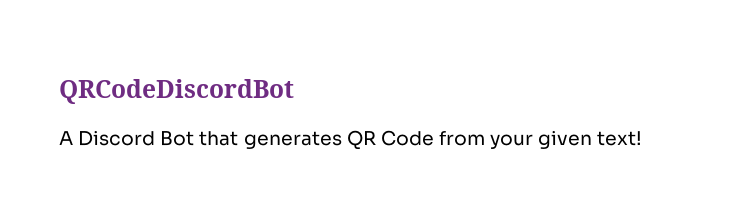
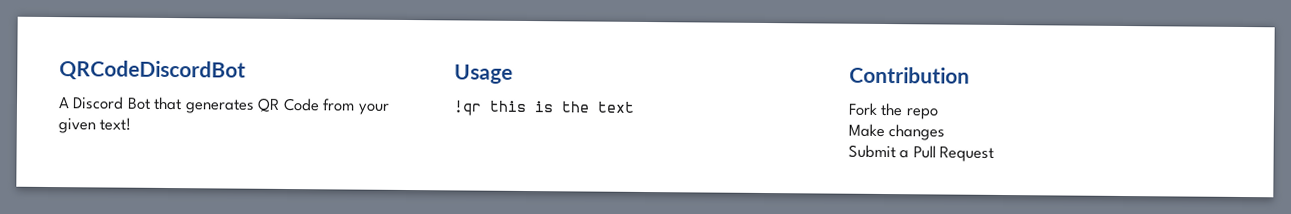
(643, 138) none -> [454,64,513,84] [453,100,635,116] [849,66,970,84] [848,102,938,120] [848,123,946,141] [848,144,995,162] // Usage // !qr this is the text // Contribution // Fork the repo // Make changes // Submit a Pull Request

